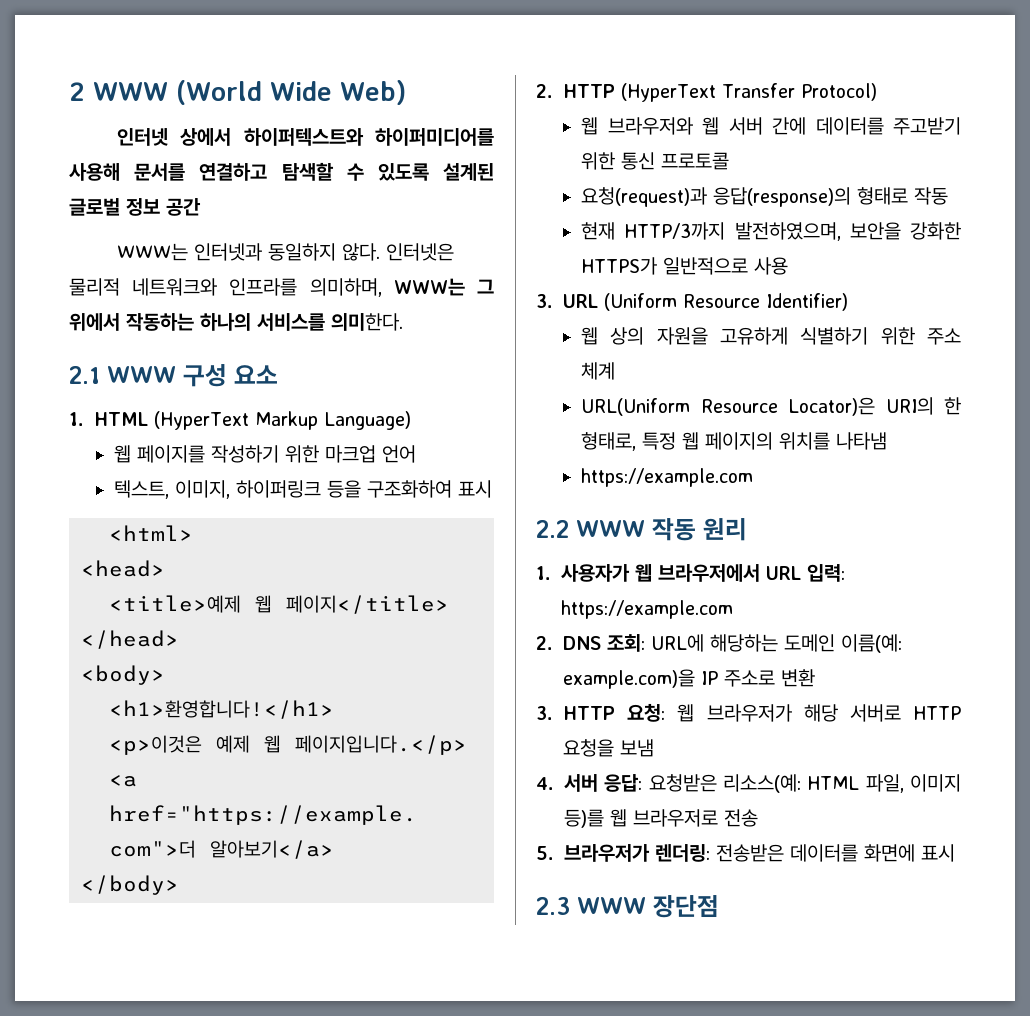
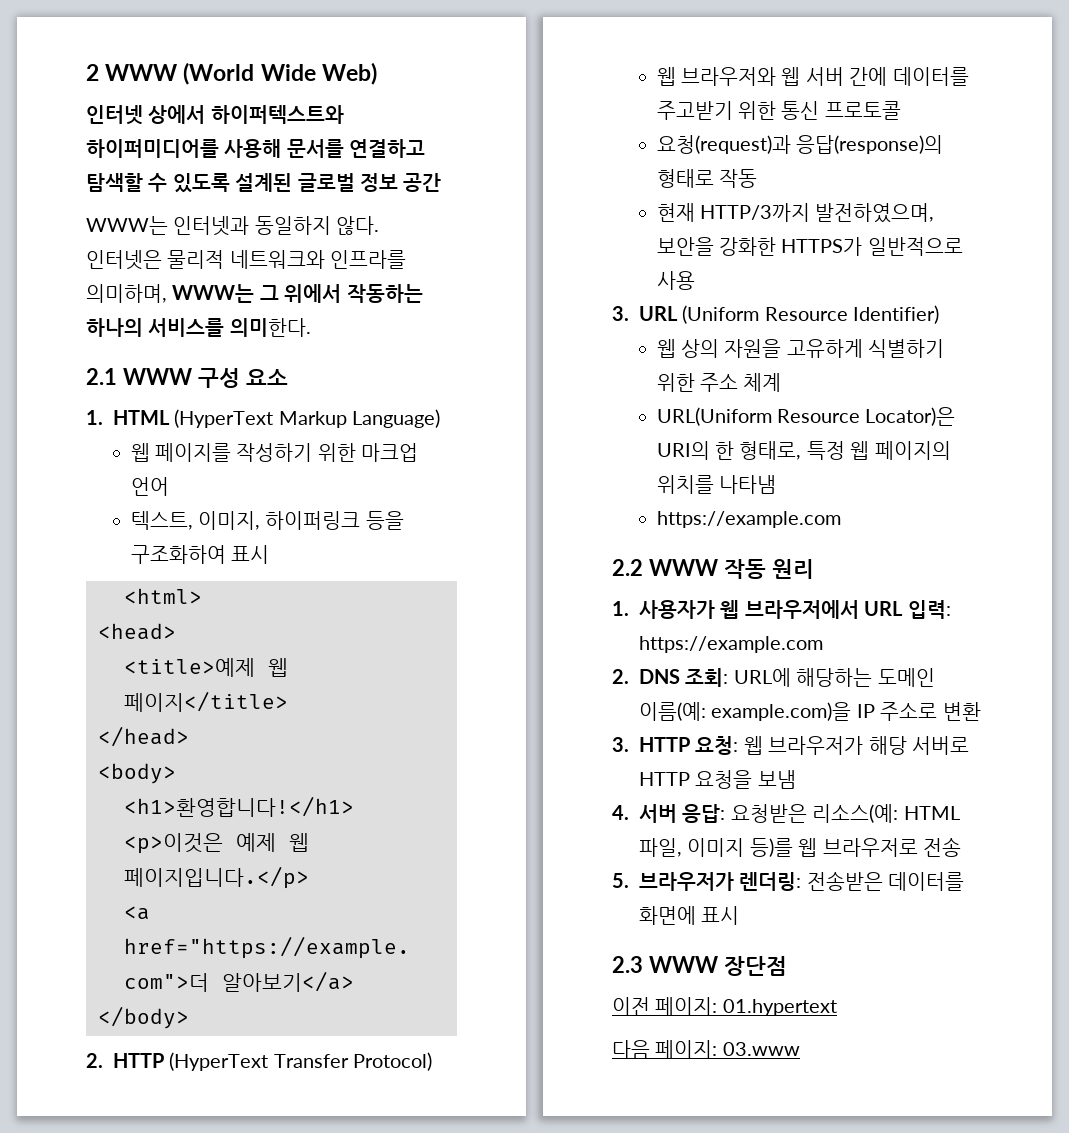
(719, 906) none -> [612,997,837,1016] [612,1040,800,1059] // 이전 페이지: 01.hypertext // 다음 페이지: 03.www

